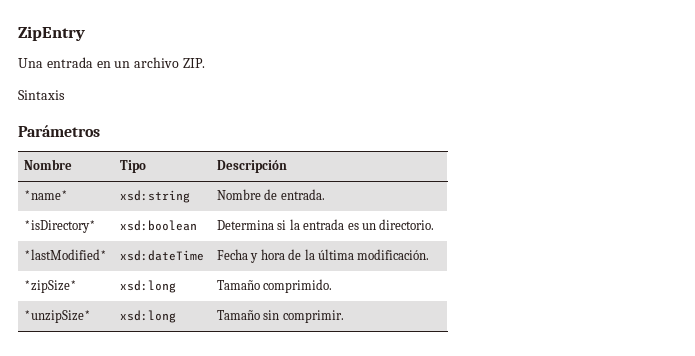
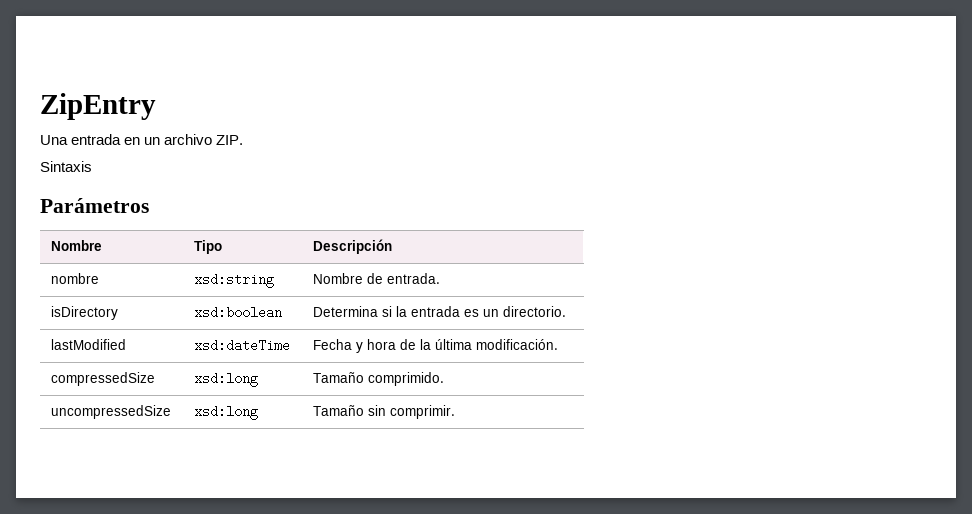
[24,190,69,200] *name* -> [51,273,100,284] nombre
[24,220,97,233] *isDirectory* -> [51,306,119,320] isDirectory
[24,249,108,260] *lastModified* -> [51,339,127,350] lastModified
[24,280,78,293] *zipSize* -> [51,372,156,386] compressedSize
[24,310,92,323] *unzipSize* -> [51,405,172,419] uncompressedSize

